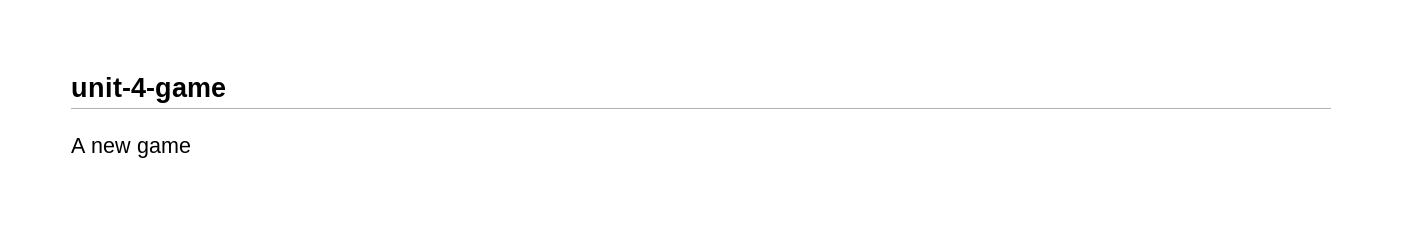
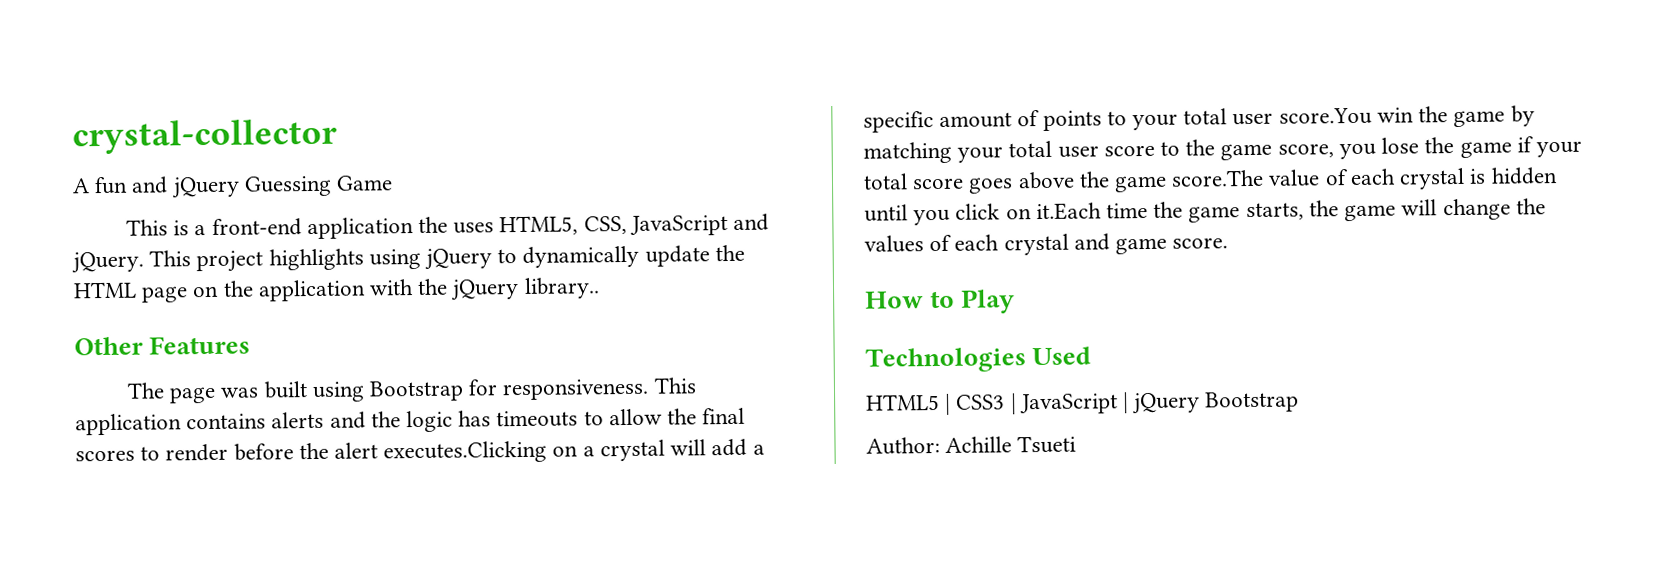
[71,77,226,103] unit-4-game -> [72,118,337,155] crystal-collector
[91,141,191,158] new game -> [94,175,394,199] [125,213,770,240] [71,244,745,274] [73,277,600,303] [74,335,251,356] [126,377,697,404] [75,407,746,436] [75,438,765,464] [863,105,1535,133] [863,136,1582,164] [863,167,1558,194] [864,198,1546,226] [864,233,1229,256] [865,289,1016,314] [865,346,1092,373] [866,391,1300,415] [866,435,1077,455] fun and jQuery Guessing Game // This is a front-end application the uses HTML5, CSS, JavaScript and jQuery. This project highlights using jQuery to dynamically update the HTML page on the application with the jQuery library.. // Other Features // The page was built using Bootstrap for responsiveness. This application contains alerts and the logic has timeouts to allow the final scores to render before the alert executes.Clicking on a crystal will add a specific amount of points to your total user score.You win the game by matching your total user score to the game score, you lose the game if your total score goes above the game score.The value of each crystal is hidden until you click on it.Each time the game starts, the game will change the values of each crystal and game score. // How to Play // Technologies Used // HTML5 | CSS3 | JavaScript | jQuery Bootstrap // Author: Achille Tsueti

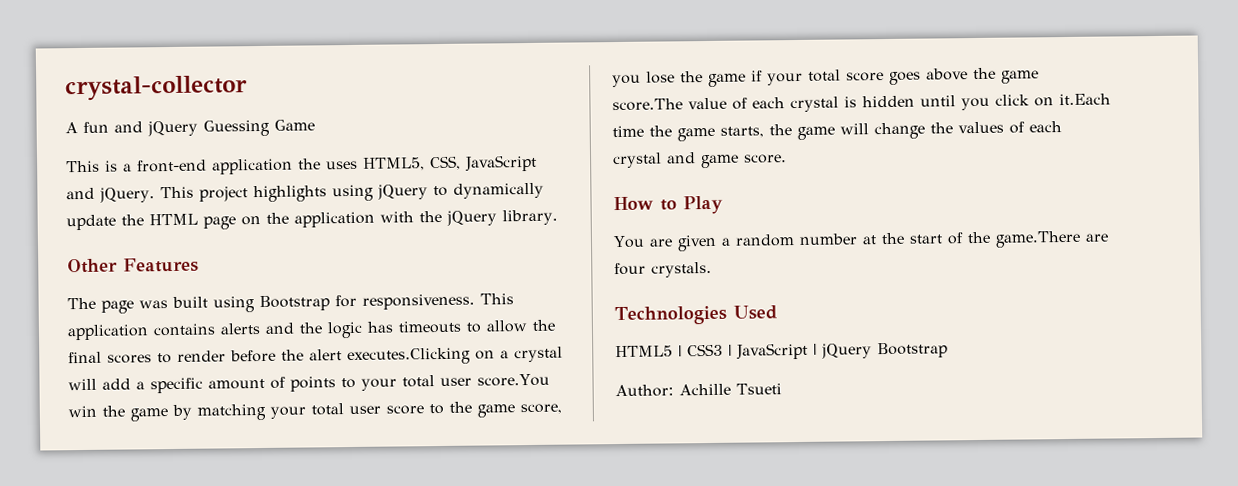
[523,277,600,299] library.. -> [502,209,558,226] library.
(1016, 301) none -> [613,230,1109,252] [614,261,712,278] // You are given a random number at the start of the game.There are four crystals.

